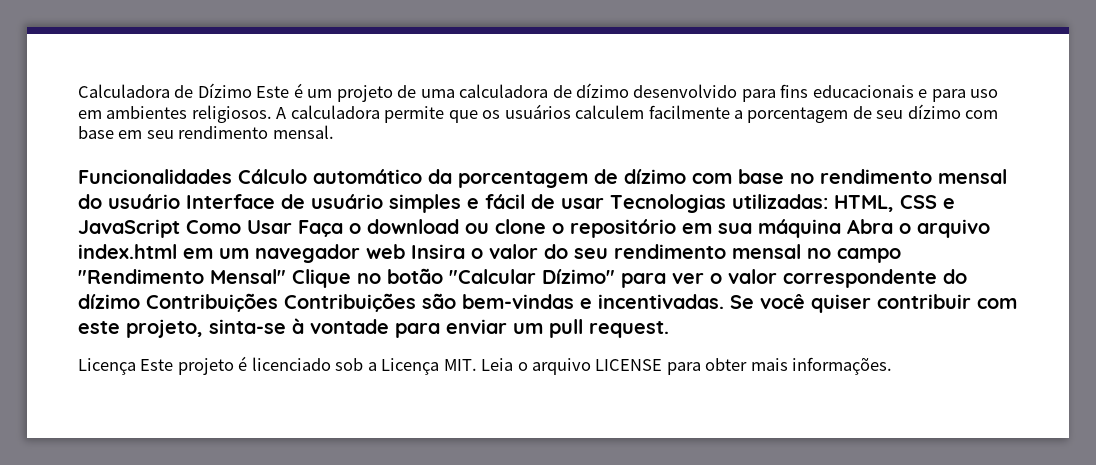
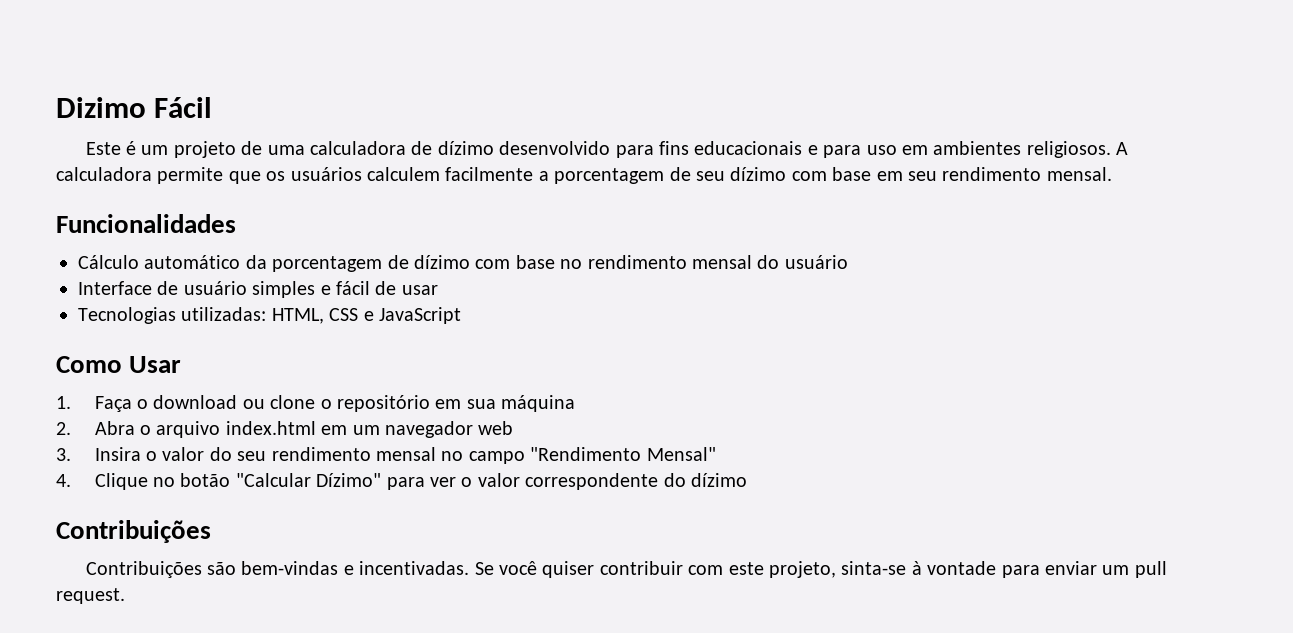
[78,83,252,98] Calculadora de Dízimo -> [56,97,213,118] Dizimo Fácil //
(232, 176) none -> (236, 223) //
(180, 201) none -> (848, 262) //
(604, 203) none -> (438, 290) //
(180, 228) none -> (461, 315) //
(292, 227) none -> [56,396,71,409] // 1.
(841, 228) none -> [56,422,71,435] // 2.
(405, 251) none -> [56,448,71,461] // 3.
(286, 276) none -> [56,474,71,487] // 4.
[146,293,278,312] Contribuições -> [56,520,211,543] // Contribuições //
[78,356,893,375] // Licença Este projeto é licenciado sob a Licença MIT. Leia o arquivo LICENSE para obter mais informações. -> (125, 596) none

